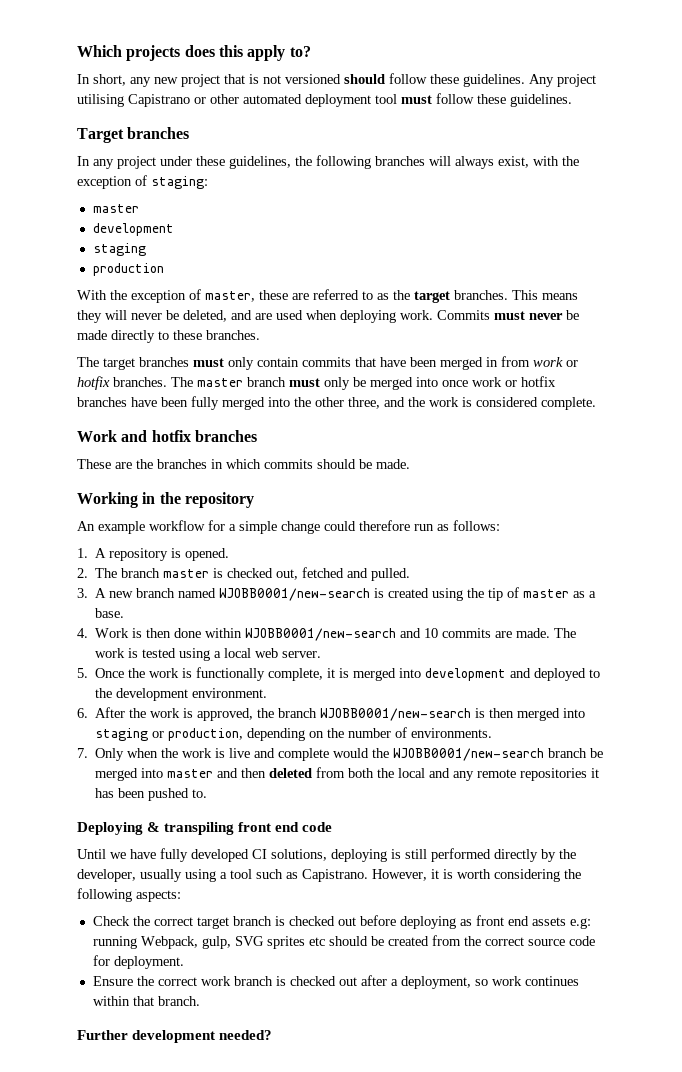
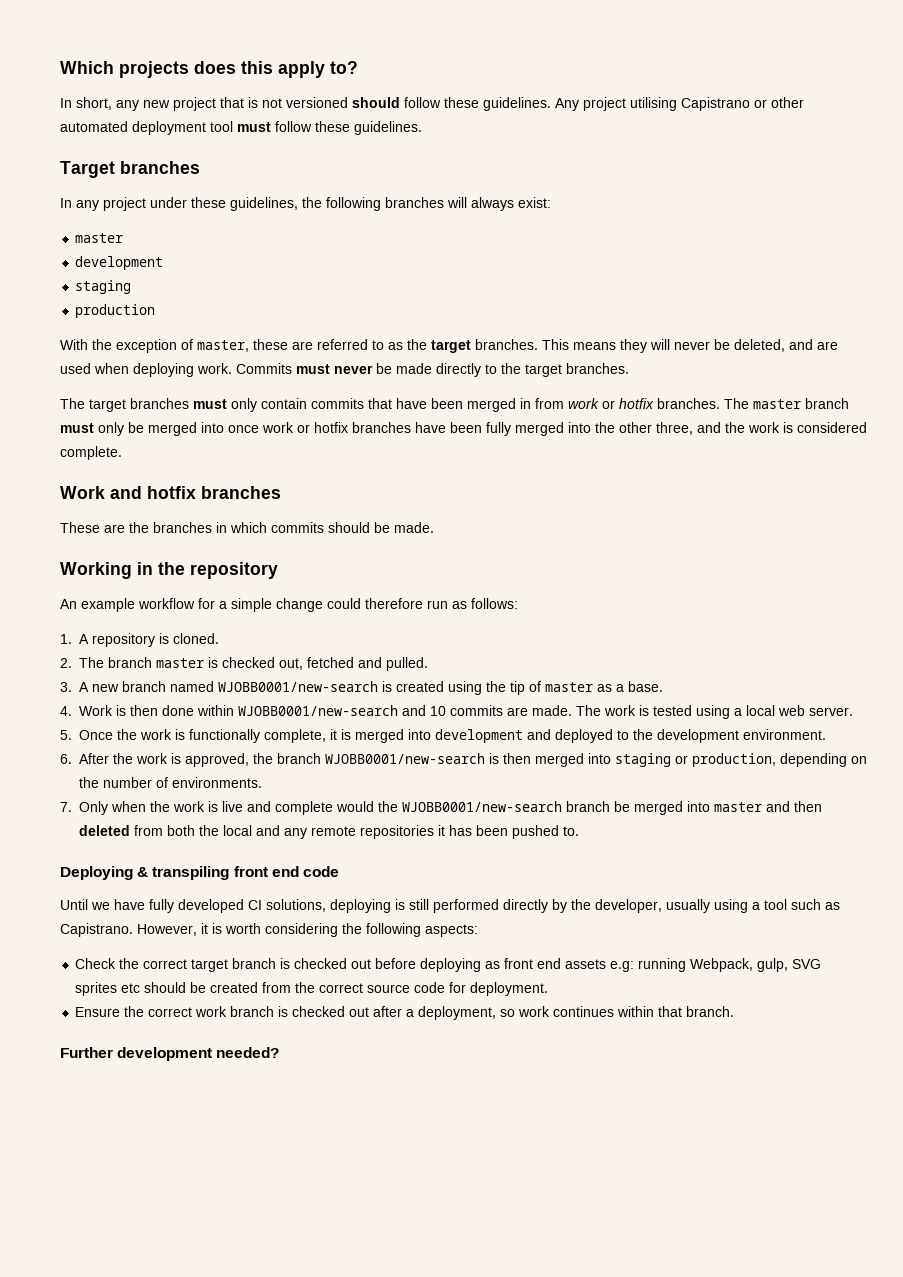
[498,156,579,168] [77,175,208,189] exist, with the exception of staging: -> [518,197,551,208] exist:
[173,330,202,340] these -> [501,363,562,377] the target
[185,548,230,561] opened. -> [173,633,219,644] cloned.

